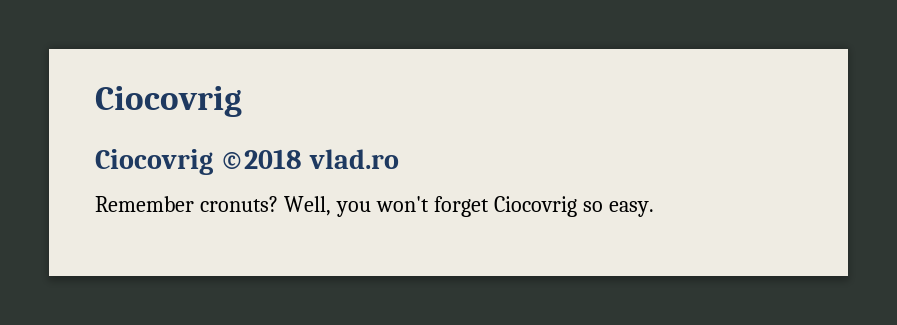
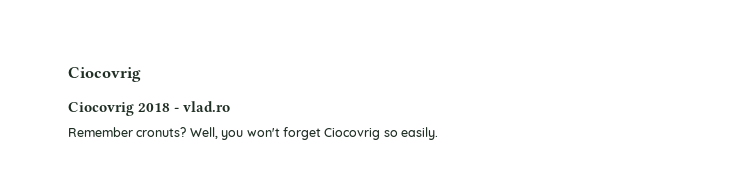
[220,149,303,169] ©2018 -> [138,103,180,112] 2018 -
[608,201,654,217] easy. -> [401,127,438,140] easily.

